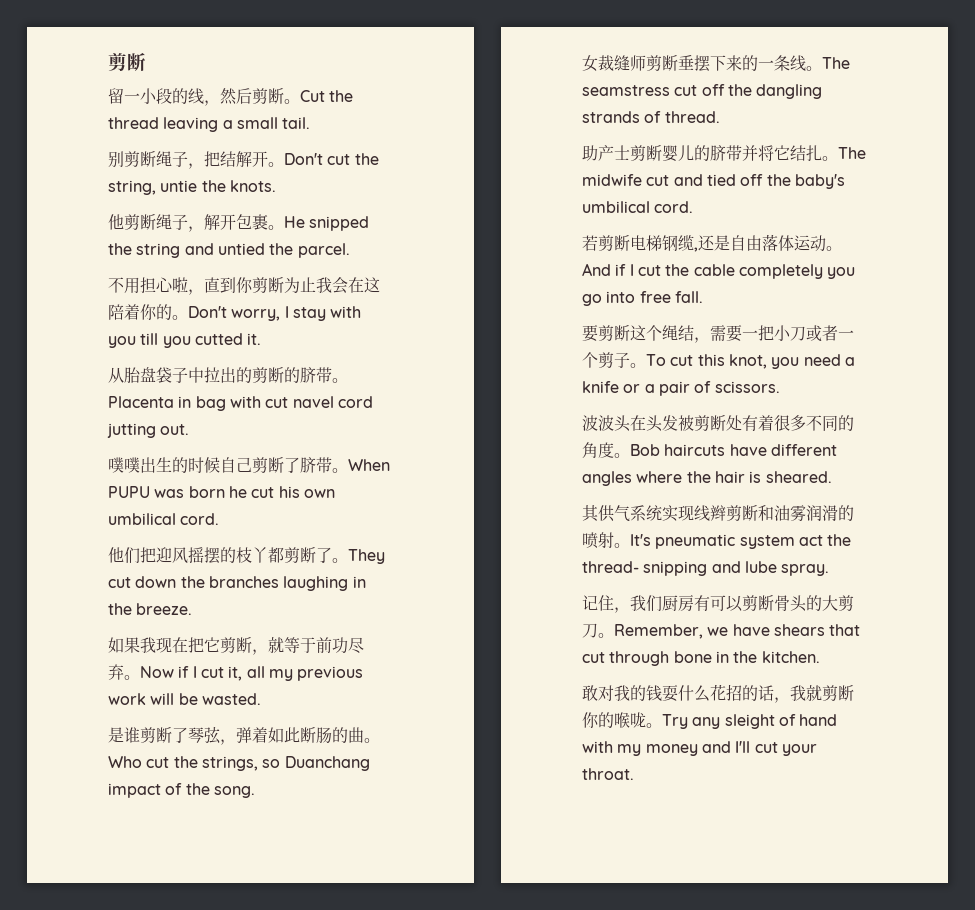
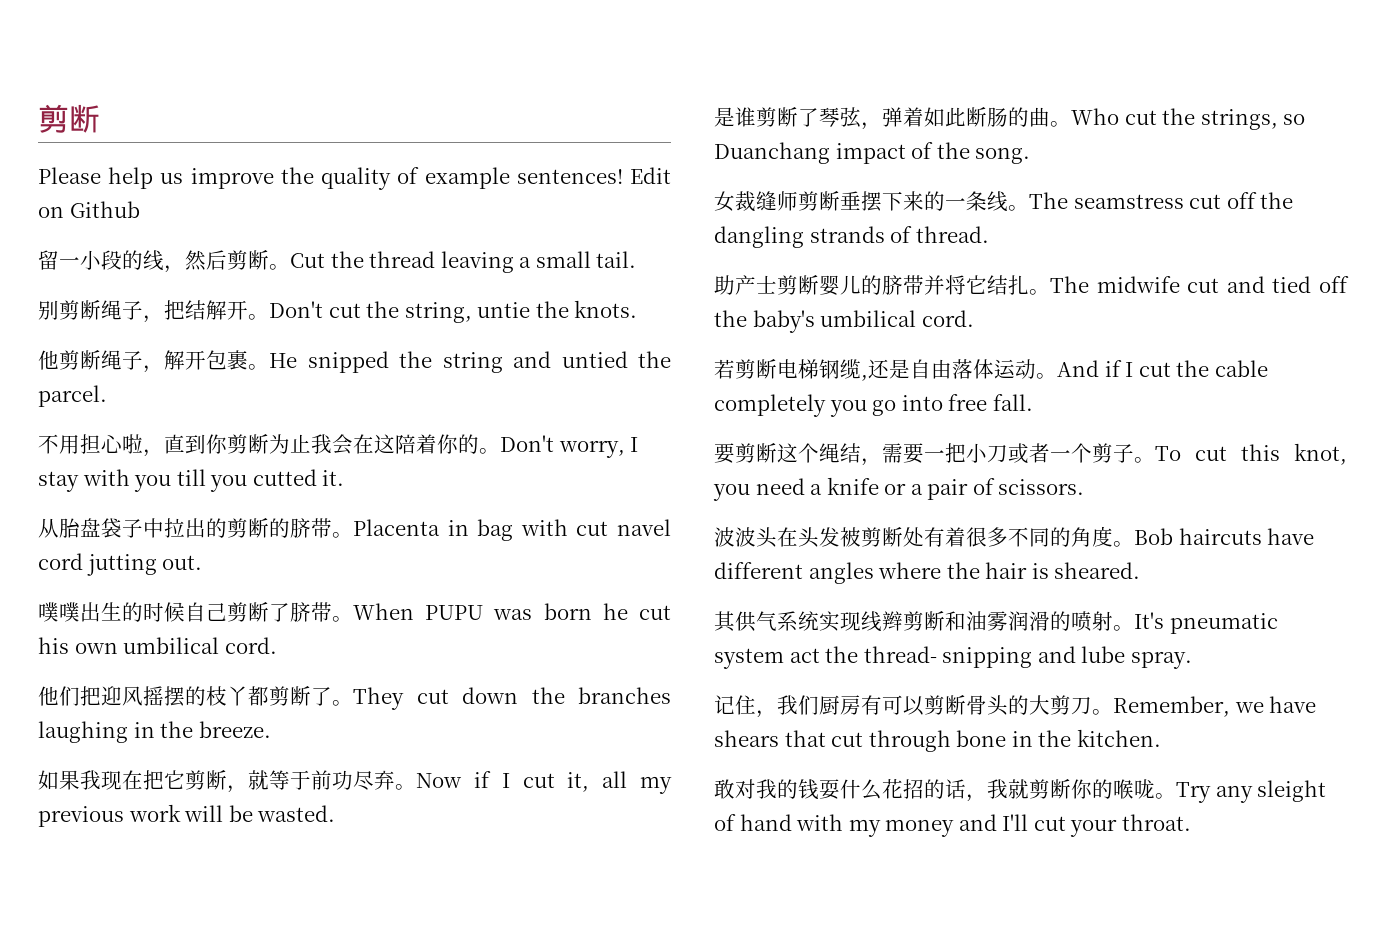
[108,52,146,71] 剪断 -> [38,104,100,133] [38,167,671,190] [38,201,140,218] 剪断 // Please help us improve the quality of example sentences! Edit on Github

